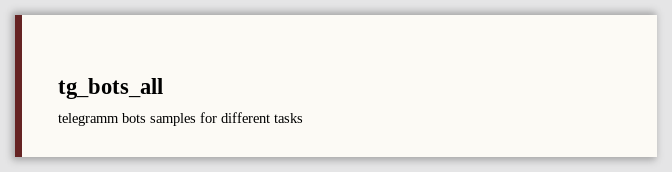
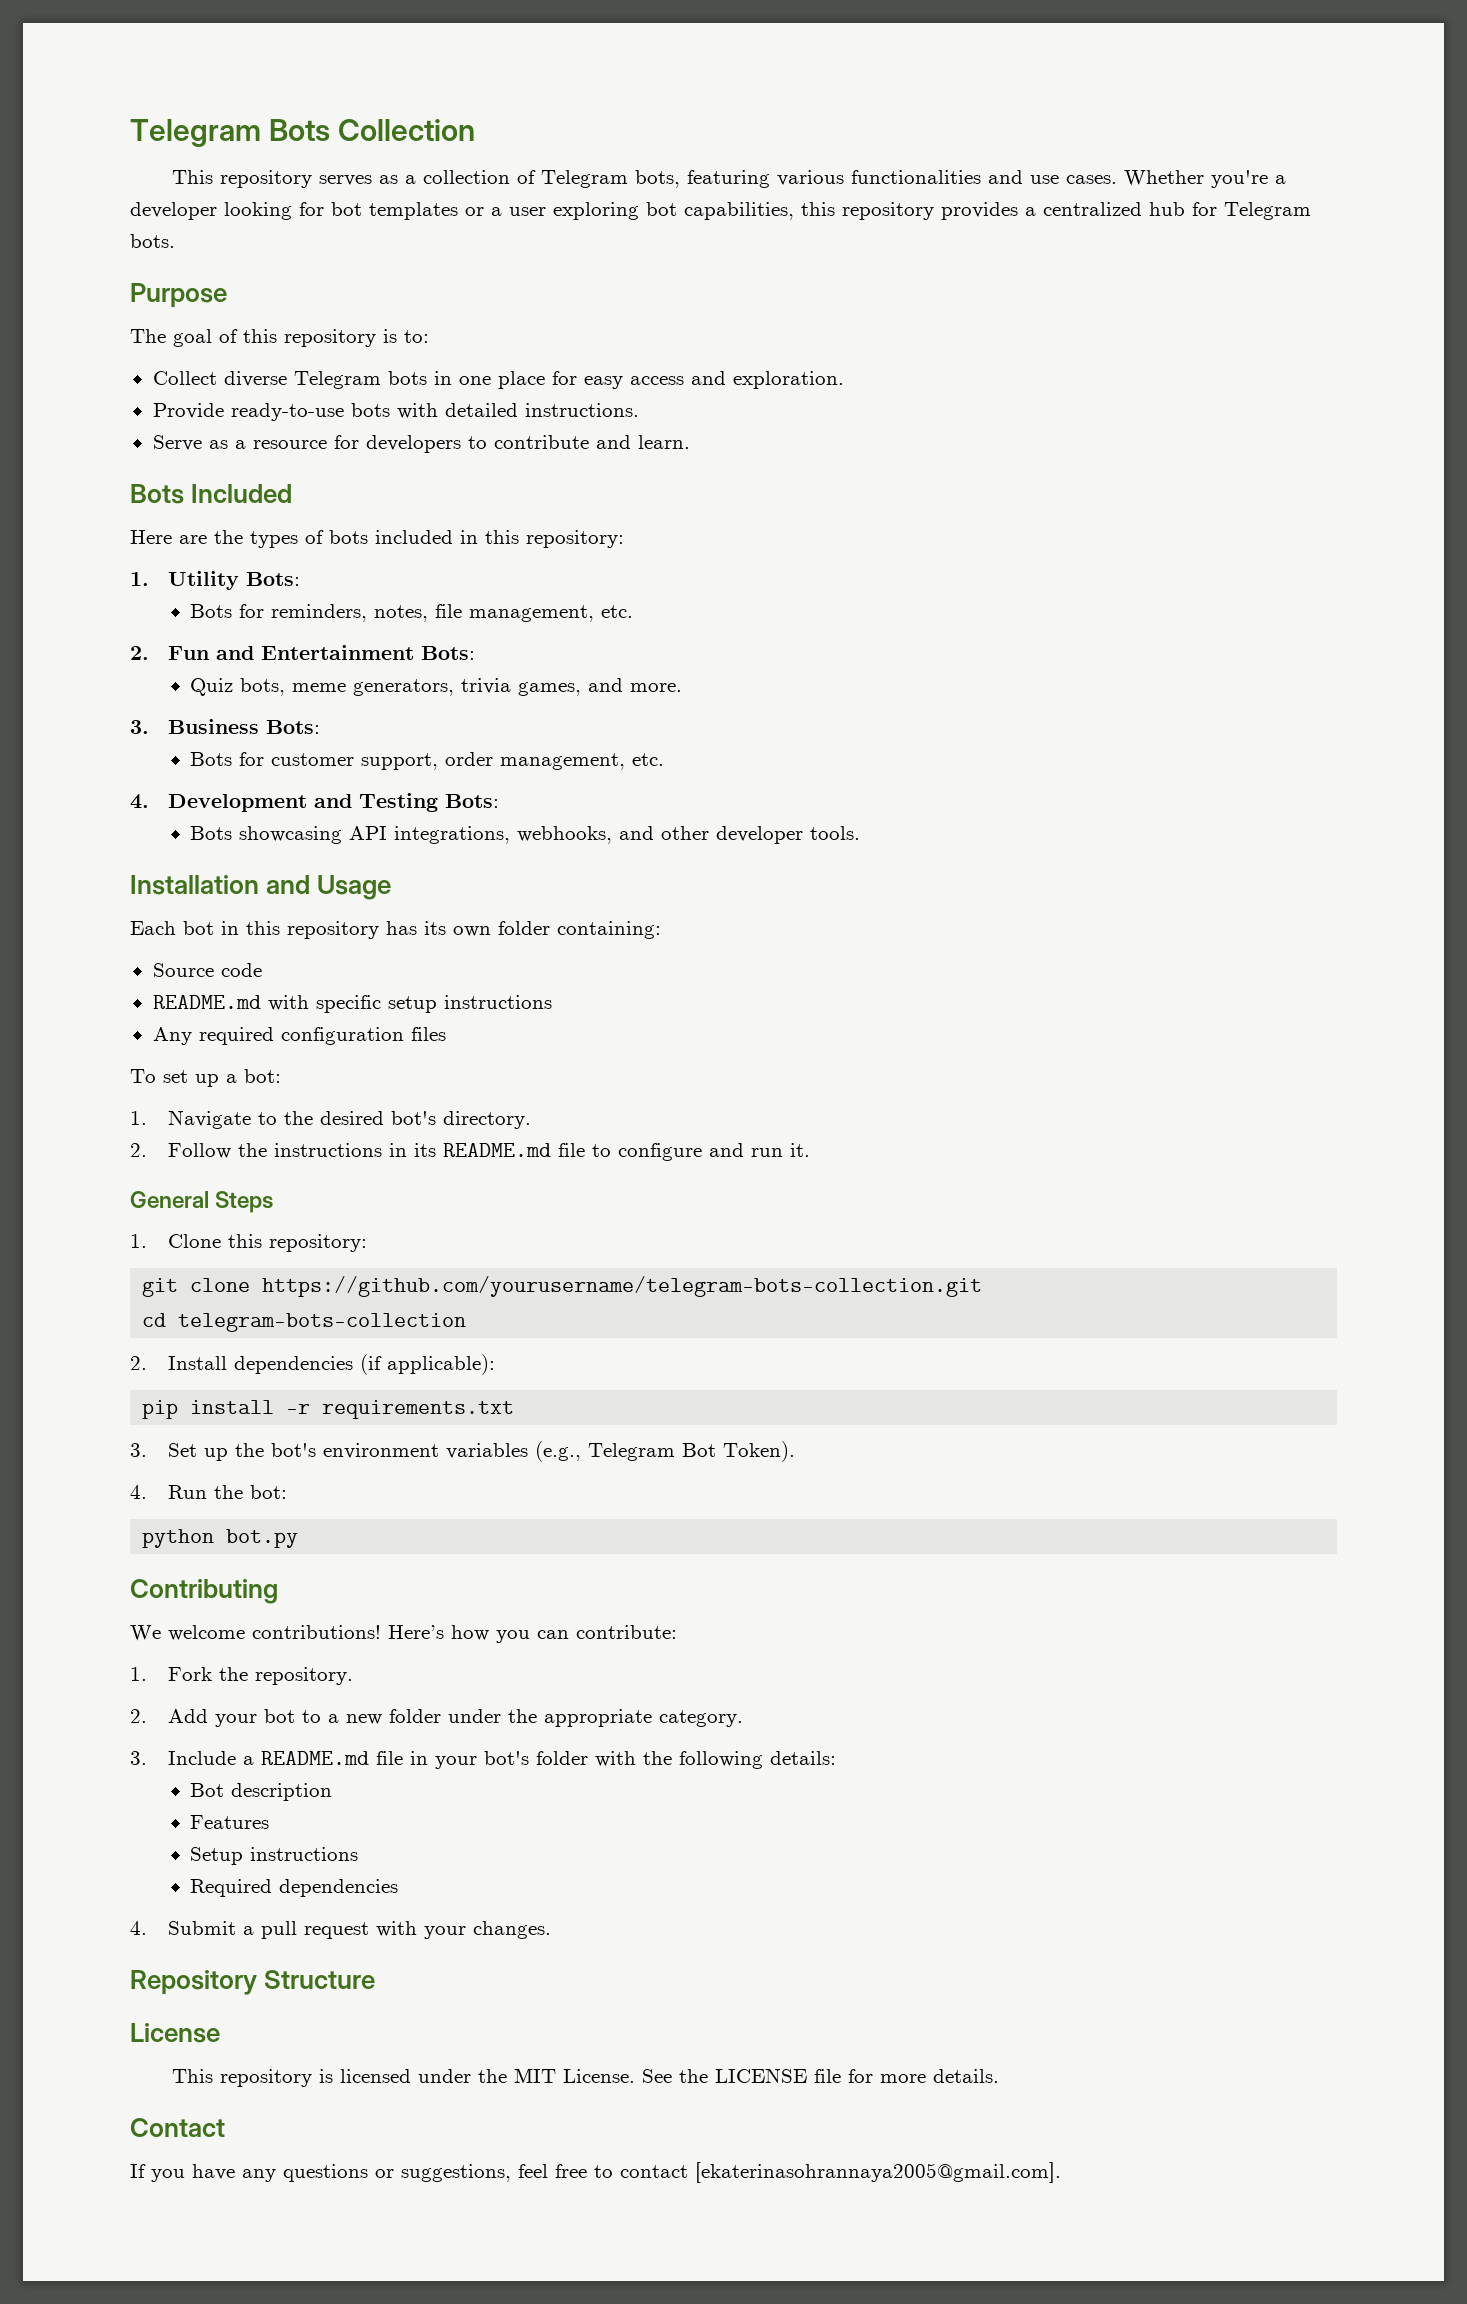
[58,78,163,99] [58,112,303,126] tg_bots_all // telegramm bots samples for different tasks -> [130,119,476,147] [171,170,1286,188] [130,202,1311,220] [130,234,175,248] [130,283,227,308] [130,329,429,347] [152,371,844,389] [152,403,639,421] [152,435,690,453] [130,484,293,504] [130,530,624,548] [130,571,300,590] [190,604,634,622] [130,645,475,660] [190,678,683,696] [130,719,320,734] [190,752,665,770] [130,793,499,812] [190,826,861,844] [130,875,392,900] [130,921,661,939] [152,963,262,977] [152,995,552,1013] [152,1027,446,1045] [130,1069,281,1087] [130,1110,531,1129] [130,1143,810,1161] [130,1191,274,1213] [130,1234,367,1252] [142,1276,983,1297] [142,1313,467,1332] [130,1354,495,1375] [142,1400,515,1419] [130,1441,795,1462] [130,1485,287,1499] [142,1529,299,1548] [130,1579,278,1604] [130,1625,677,1643] [130,1667,353,1685] [130,1709,743,1727] [130,1751,836,1769] [190,1783,333,1801] [190,1815,270,1829] [190,1847,359,1865] [190,1879,399,1897] [130,1921,551,1939] [130,1970,376,1995] [130,2023,220,2043] [171,2068,999,2087] [130,2118,225,2137] [130,2162,1061,2183] Telegram Bots Collection // This repository serves as a collection of Telegram bots, featuring various functionalities and use cases. Whether you're a developer looking for bot templates or a user exploring bot capabilities, this repository provides a centralized hub for Telegram bots. // Purpose // The goal of this repository is to: // Collect diverse Telegram bots in one place for easy access and exploration. // Provide ready-to-use bots with detailed instructions. // Serve as a resource for developers to contribute and learn. // Bots Included // Here are the types of bots included in this repository: // 1. Utility Bots: // Bots for reminders, notes, file management, etc. // 2. Fun and Entertainment Bots: // Quiz bots, meme generators, trivia games, and more. // 3. Business Bots: // Bots for customer support, order management, etc. // 4. Development and Testing Bots: // Bots showcasing API integrations, webhooks, and other developer tools. // Installation and Usage // Each bot in this repository has its own folder containing: // Source code // README.md with specific setup instructions // Any required configuration files // To set up a bot: // 1. Navigate to the desired bot's directory. // 2. Follow the instructions in its README.md file to configure and run it. // General Steps // 1. Clone this repository: // git clone https://github.com/yourusername/telegram-bots-collection.git // cd telegram-bots-collection // 2. Install dependencies (if applicable): // pip install -r requirements.txt // 3. Set up the bot's environment variables (e.g., Telegram Bot Token). // 4. Run the bot: // python bot.py // Contributing // We welcome contributions! Here’s how you can contribute: // 1. Fork the repository. // 2. Add your bot to a new folder under the appropriate category. // 3. Include a README.md file in your bot's folder with the following details: // Bot description // Features // Setup instructions // Required dependencies // 4. Submit a pull request with your changes. // Repository Structure // License // This repository is licensed under the MIT License. See the LICENSE file for more details. // Contact // If you have any questions or suggestions, feel free to contact [ekaterinasohrannaya2005@gmail.com].

